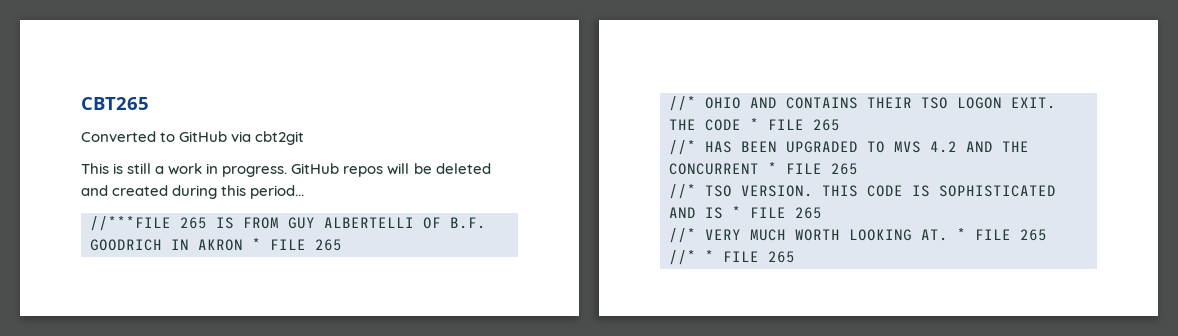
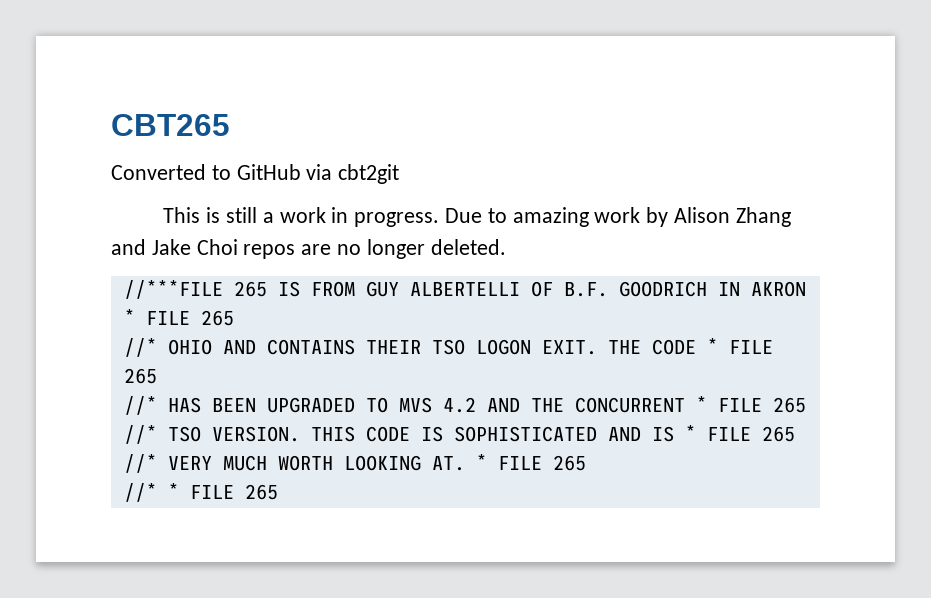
[291,163,491,177] [81,185,305,199] GitHub repos will be deleted and created during this period... -> [444,207,791,227] [111,239,506,259] Due to amazing work by Alison Zhang and Jake Choi repos are no longer deleted.

